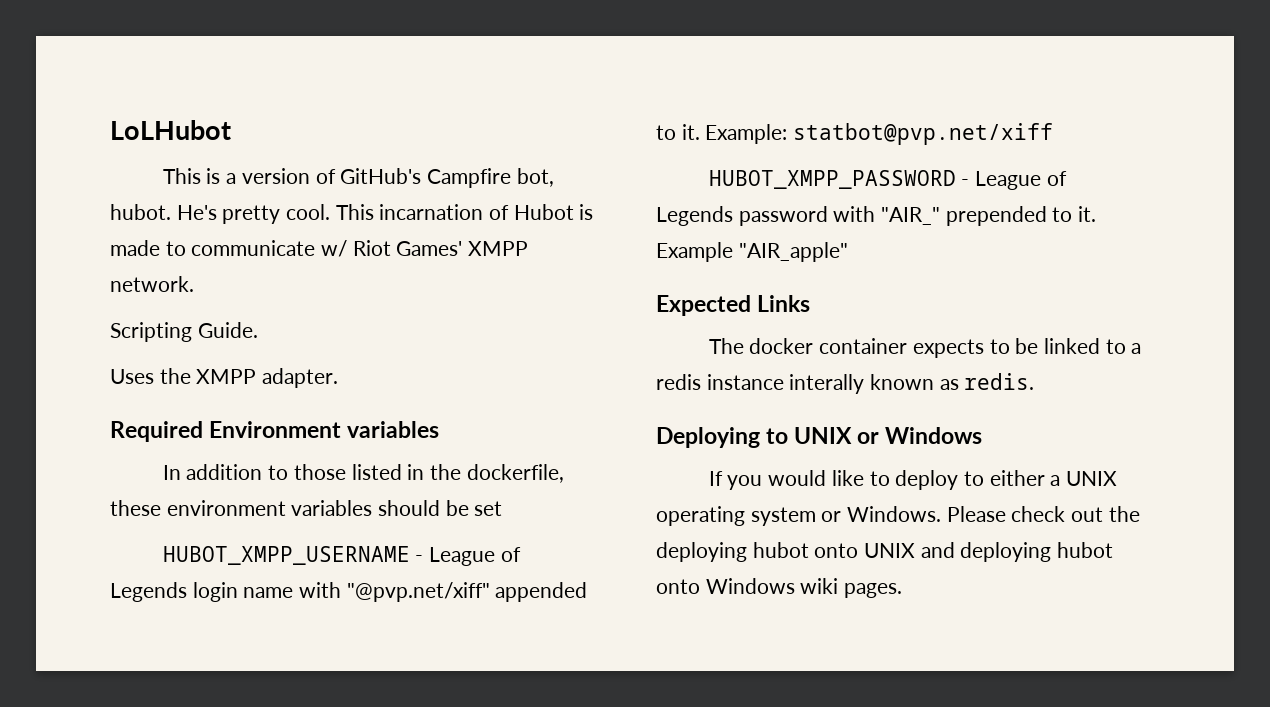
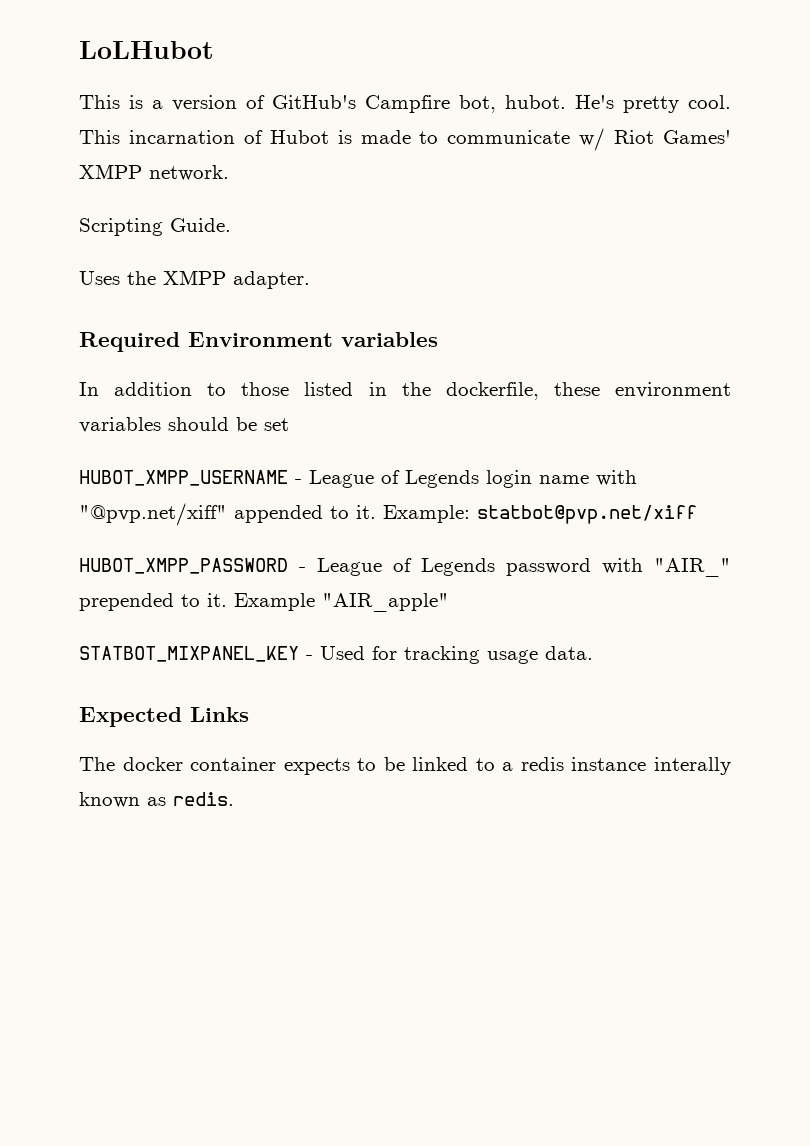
(848, 252) none -> [79,646,593,664] // STATBOT_MIXPANEL_KEY - Used for tracking usage data.
[656,427,983,448] [708,470,1117,490] [656,506,1140,526] [656,542,1114,562] [656,578,903,598] // Deploying to UNIX or Windows // If you would like to deploy to either a UNIX operating system or Windows. Please check out the deploying hubot onto UNIX and deploying hubot onto Windows wiki pages. -> (234, 799) none

